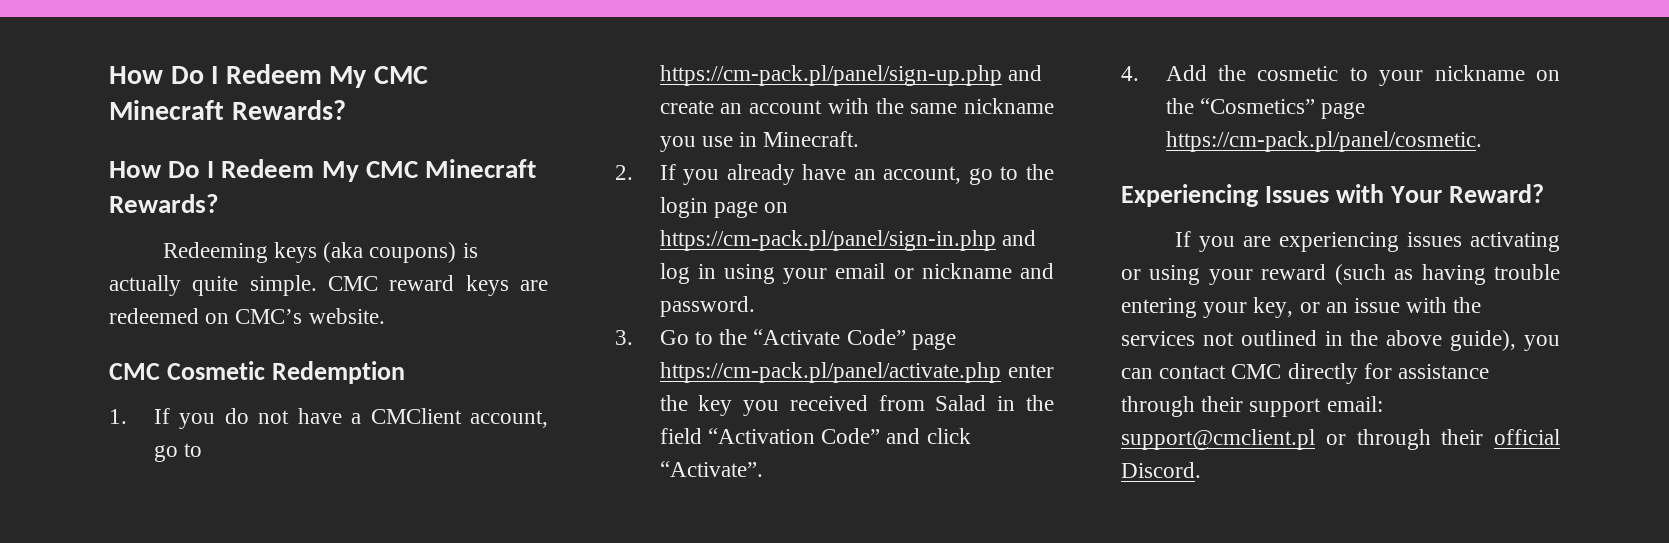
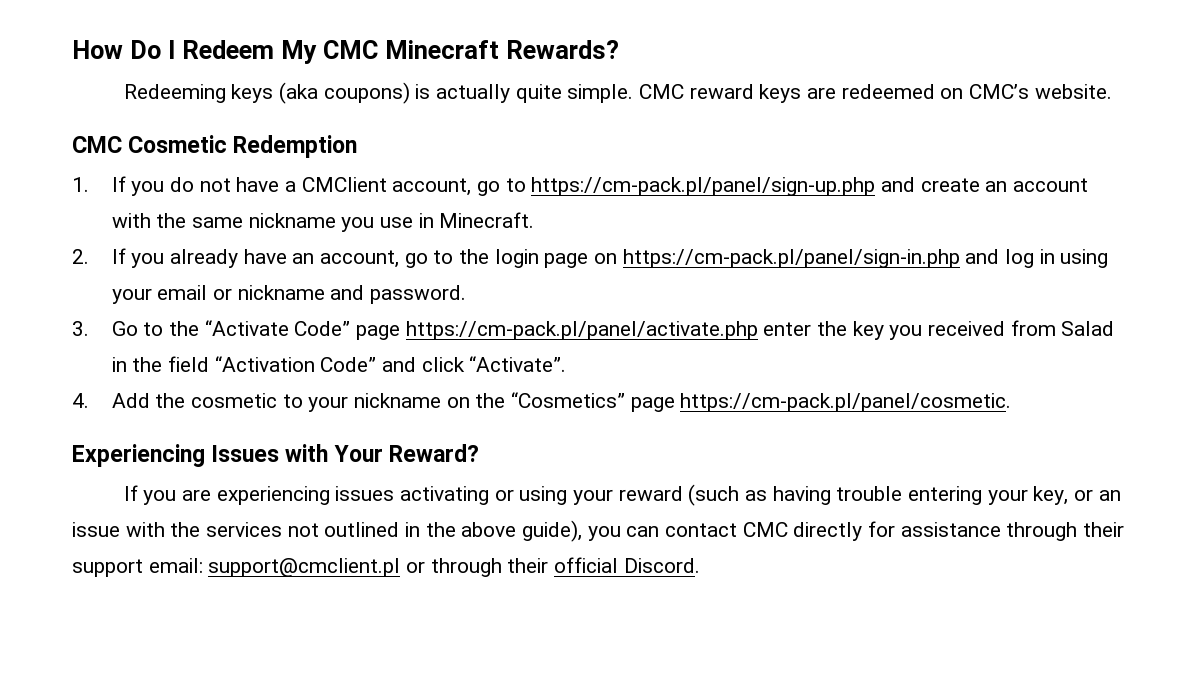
[109,64,428,88] [109,100,346,120] [109,159,536,182] [109,194,219,213] How Do I Redeem My CMC Minecraft Rewards? // How Do I Redeem My CMC Minecraft Rewards? -> [72,40,620,64] How Do I Redeem My CMC Minecraft Rewards?

